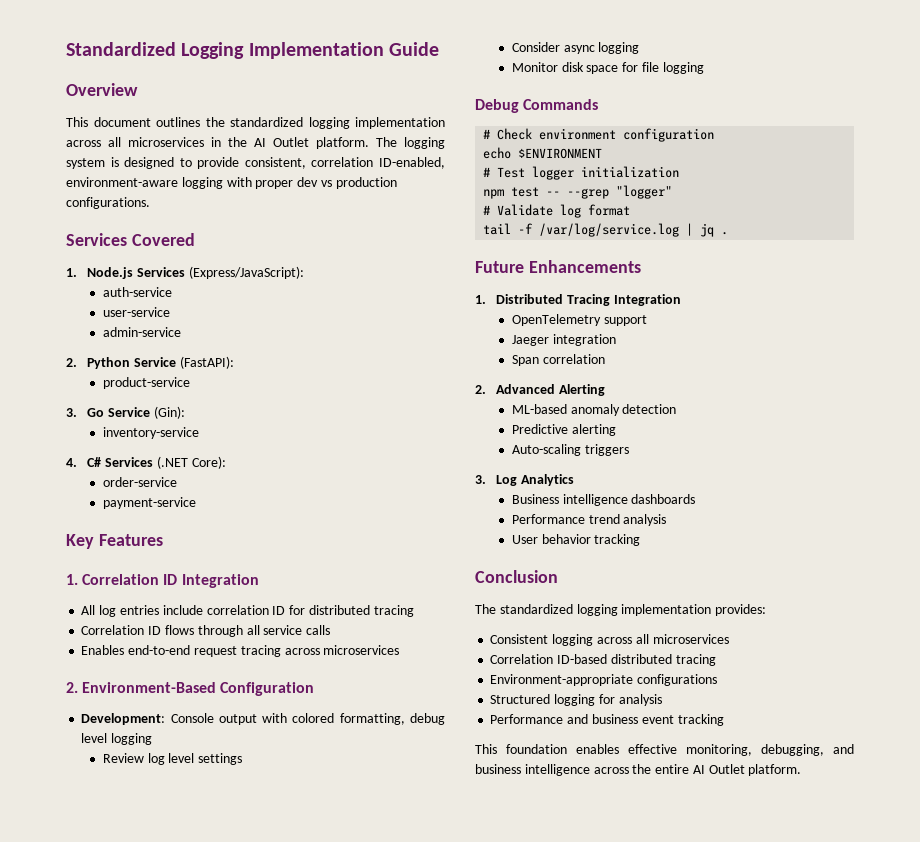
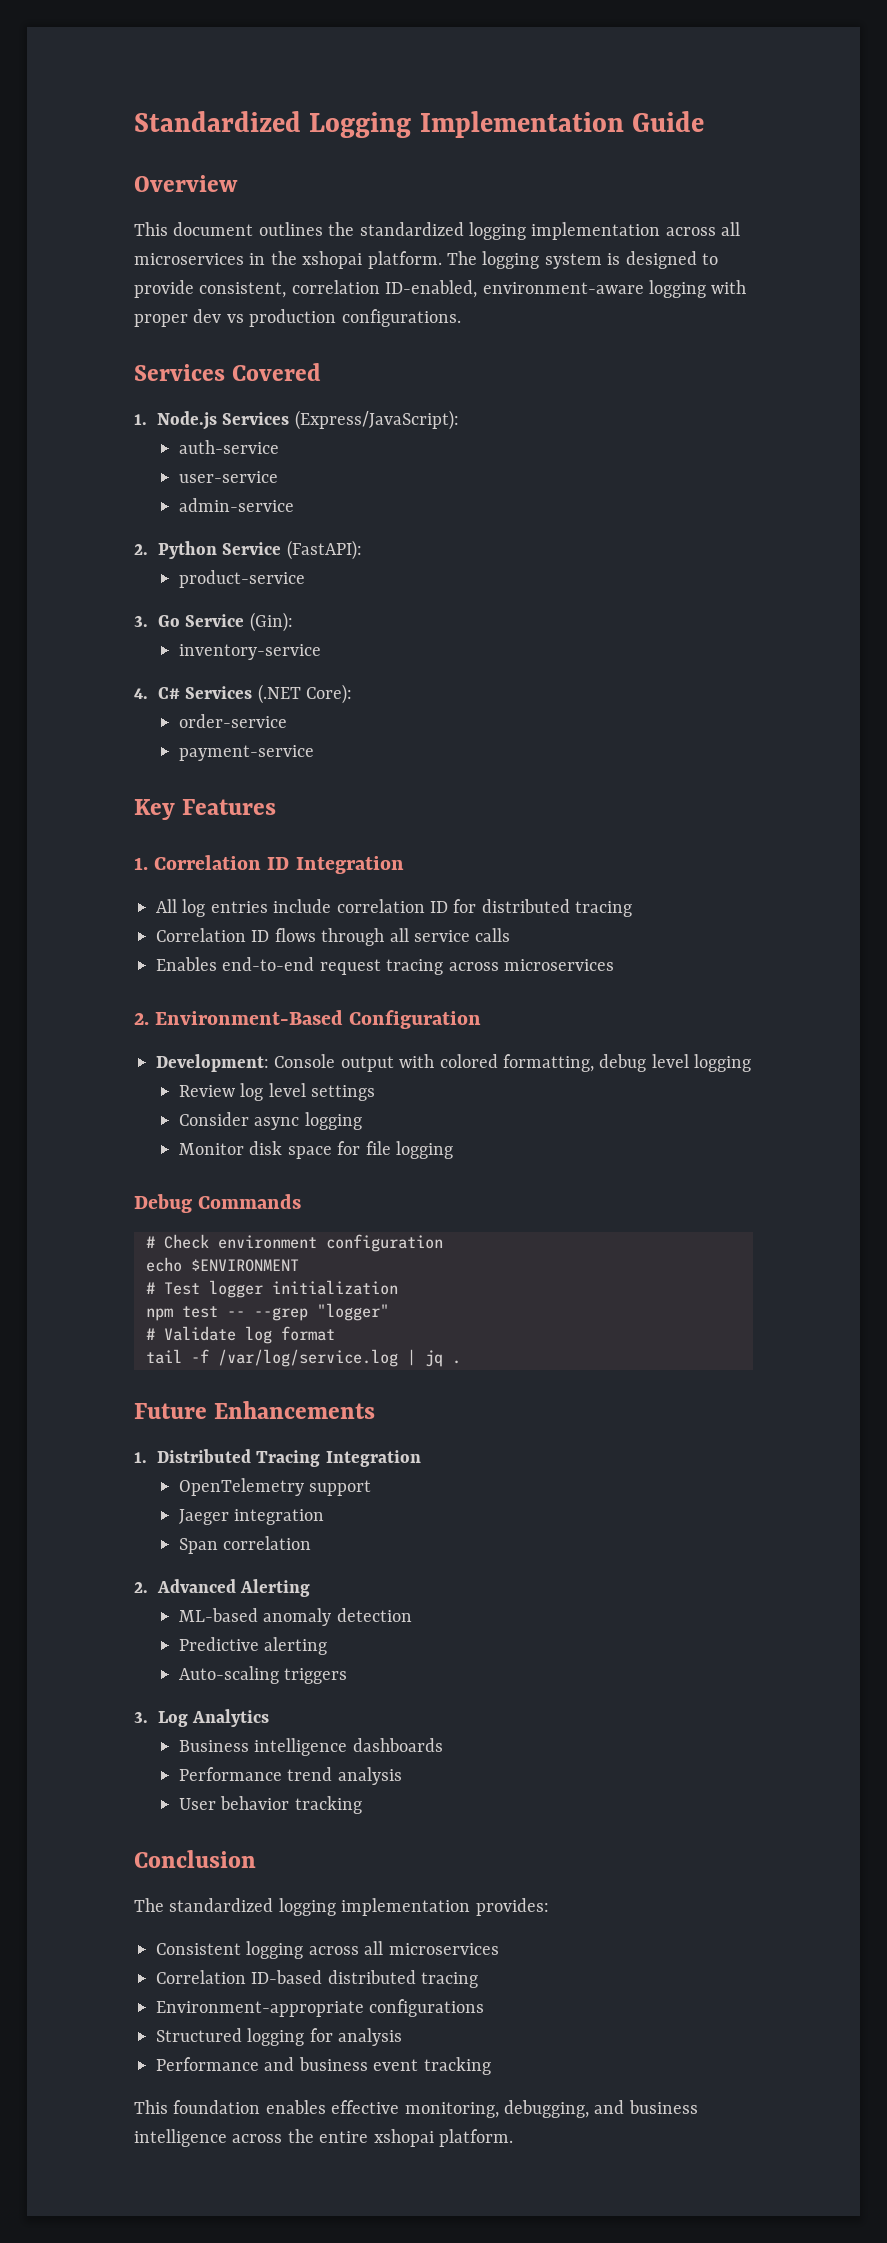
[254,137,309,147] AI Outlet -> [302,251,363,269] xshopai
[692,764,745,774] AI Outlet -> [373,2129,434,2147] xshopai

